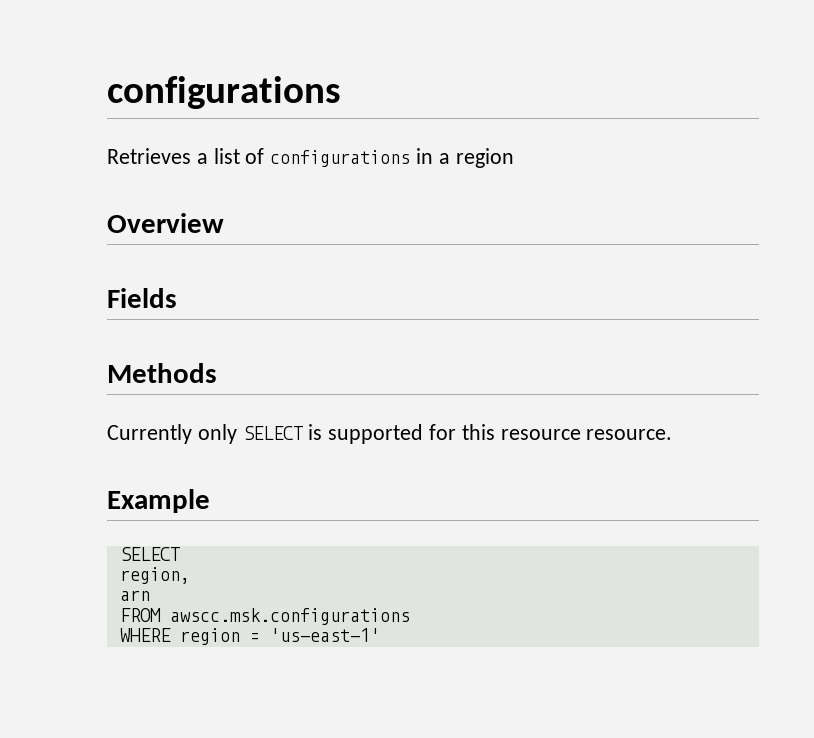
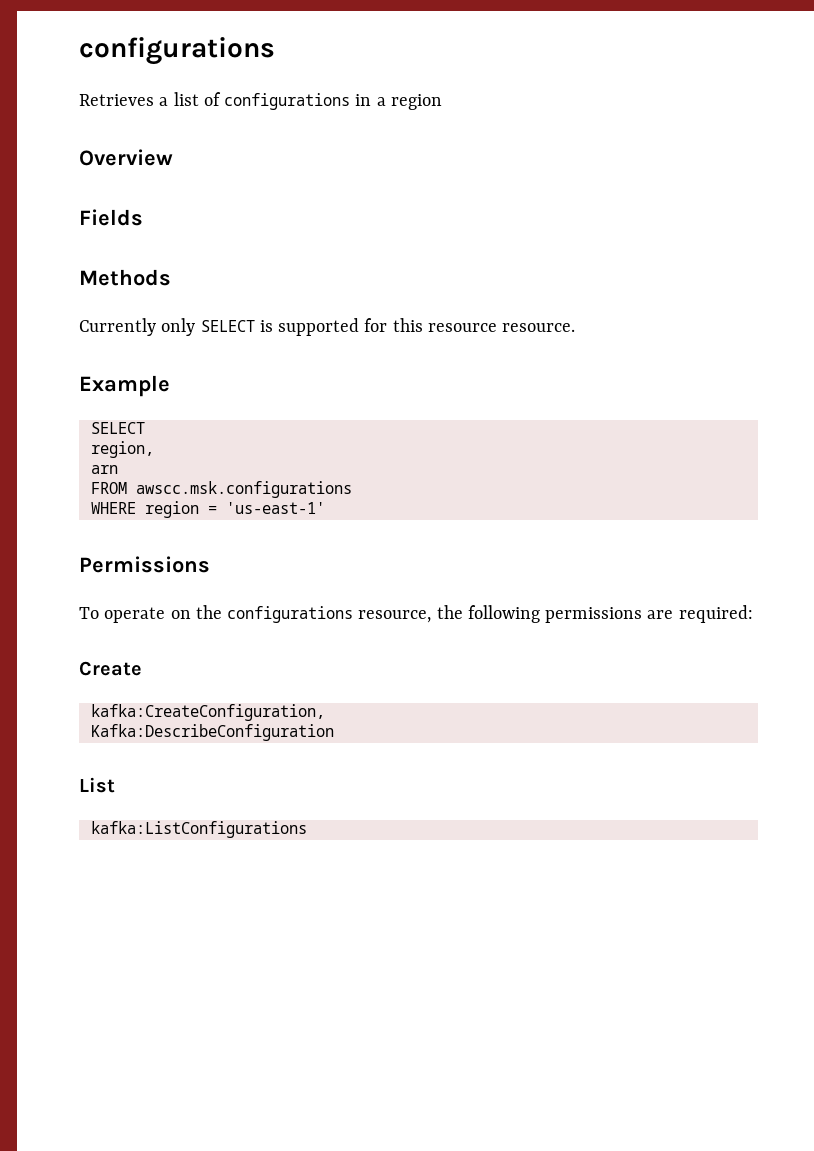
(380, 635) none -> [79,556,210,573] [79,605,753,623] [79,661,142,676] [90,704,325,721] [90,724,334,741] [79,777,115,793] [90,821,307,838] // Permissions // To operate on the configurations resource, the following permissions are required: // Create // kafka:CreateConfiguration, // Kafka:DescribeConfiguration // List // kafka:ListConfigurations

